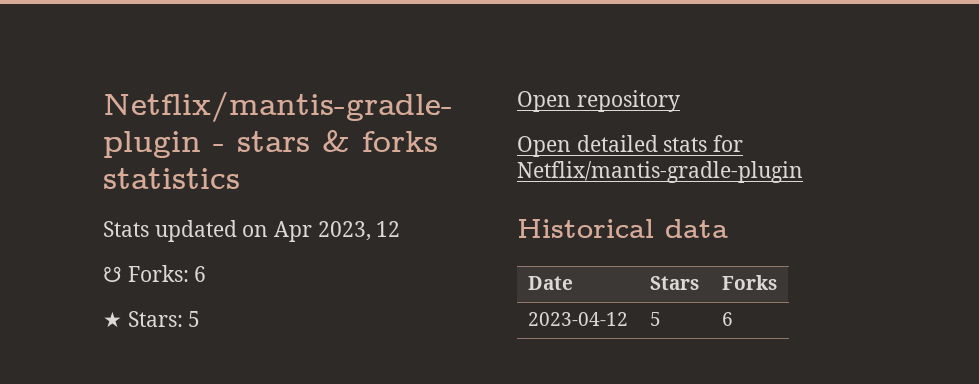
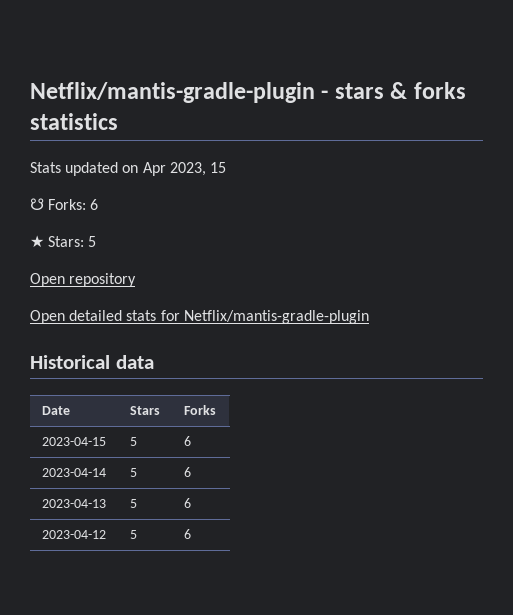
[376,221,401,237] 12 -> [209,162,226,173] 15
(777, 282) none -> [41,437,106,446] [129,437,137,446] [183,436,191,446] [41,468,106,477] [129,468,137,477] [183,467,191,477] [41,499,106,508] [129,499,137,508] [183,498,191,508] // 2023-04-15 | 5 | 6 // 2023-04-14 | 5 | 6 // 2023-04-13 | 5 | 6

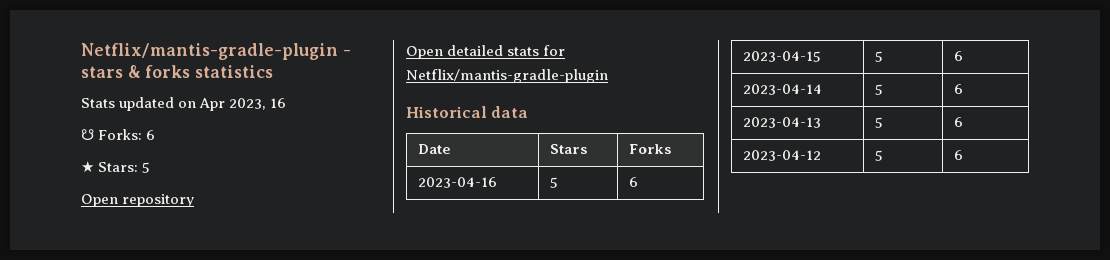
[209,162,226,173] 15 -> [270,98,287,108] 16
(216, 410) none -> [417,177,497,188] [549,177,558,188] [628,177,638,187] // 2023-04-16 | 5 | 6

